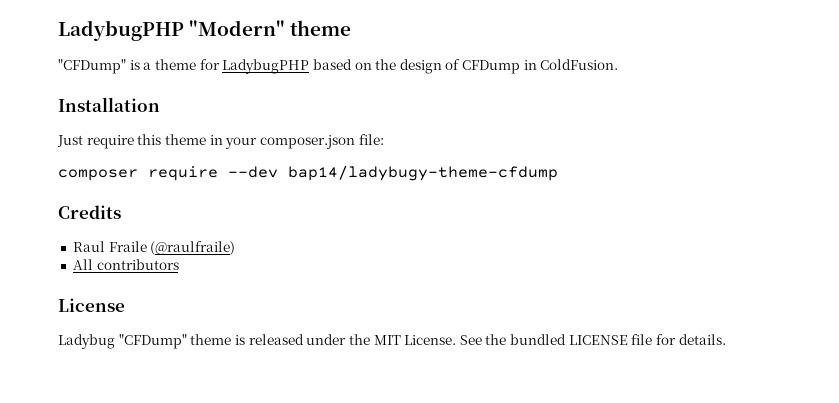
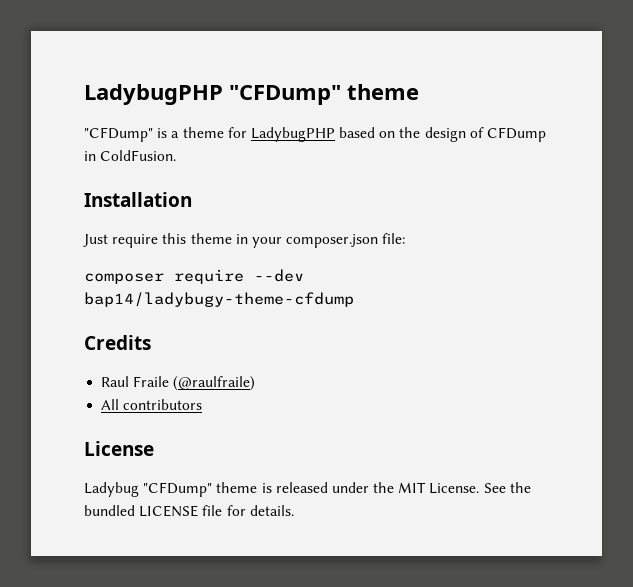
[58,20,286,41] LadybugPHP "Modern" -> [84,84,341,105] LadybugPHP "CFDump"

